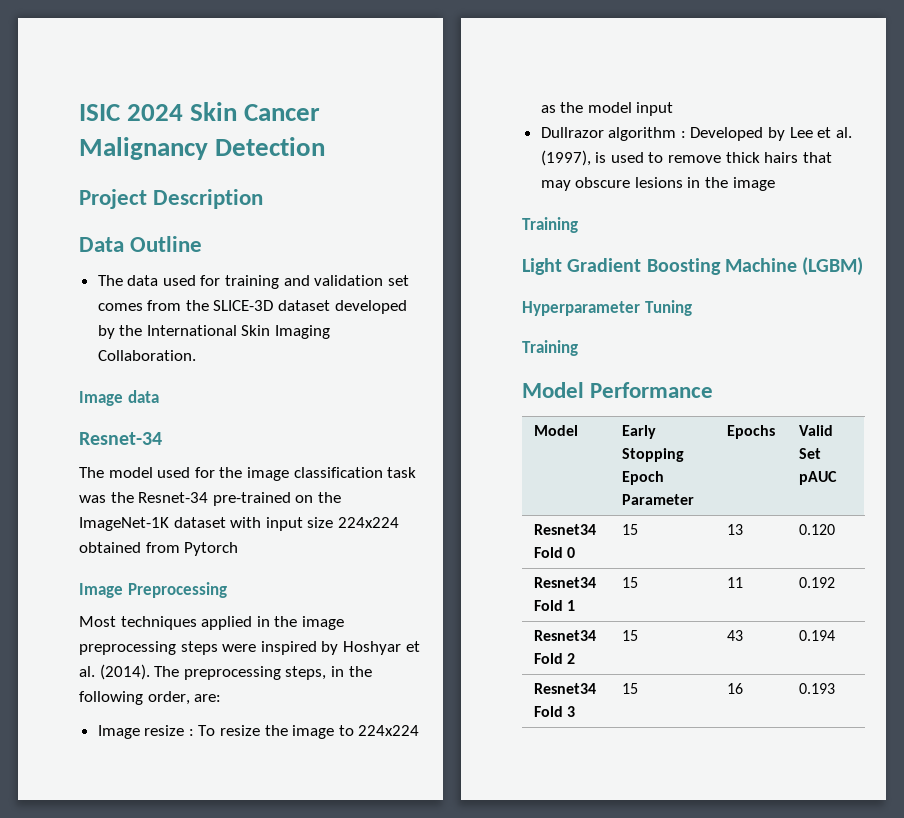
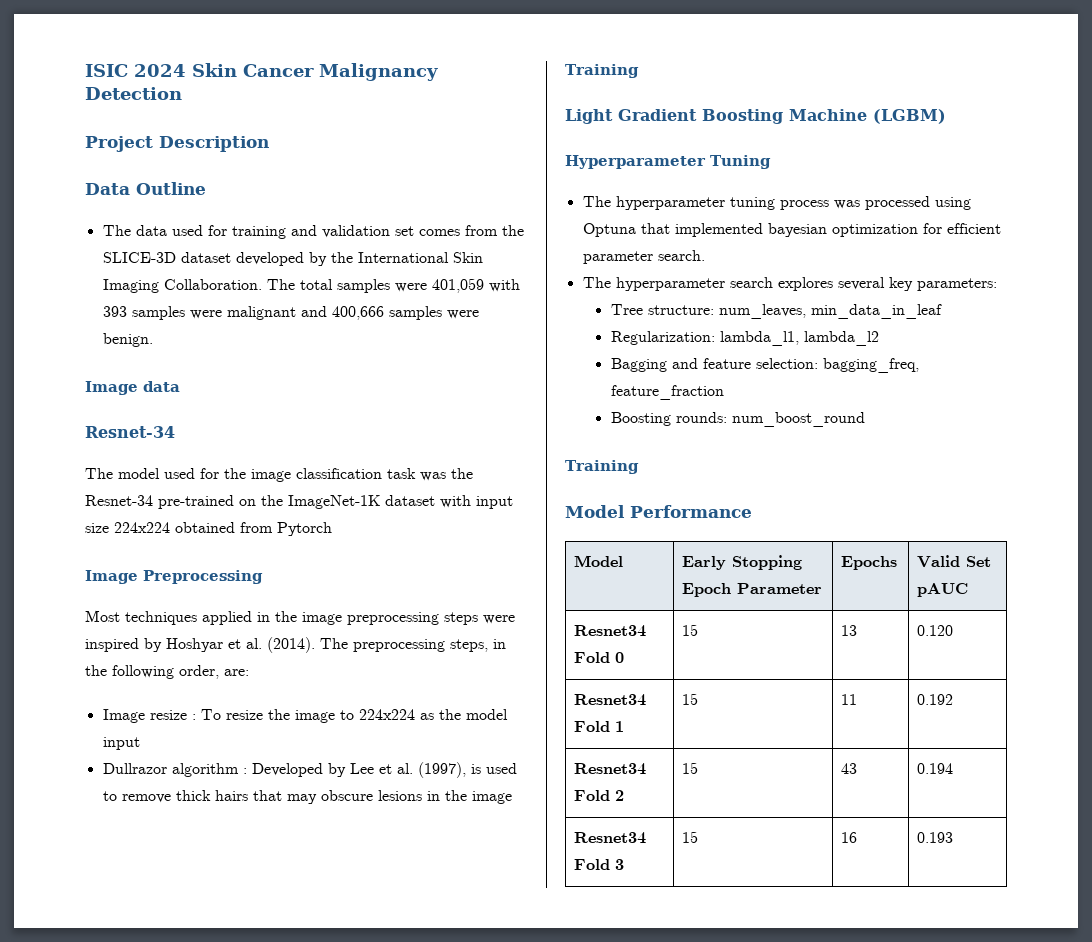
(196, 355) none -> [266,278,520,293] [102,306,479,320] [102,333,153,347] The total samples were 401,059 with 393 samples were malignant and 400,666 samples were benign.
(692, 308) none -> [582,196,971,210] [582,223,1001,237] [582,250,705,264] [582,277,997,291] [610,304,942,319] [610,331,879,346] [610,358,919,373] [610,385,724,400] [610,412,865,427] // The hyperparameter tuning process was processed using Optuna that implemented bayesian optimization for efficient parameter search. // The hyperparameter search explores several key parameters: // Tree structure: num_leaves, min_data_in_leaf // Regularization: lambda_l1, lambda_l2 // Bagging and feature selection: bagging_freq, feature_fraction // Boosting rounds: num_boost_round

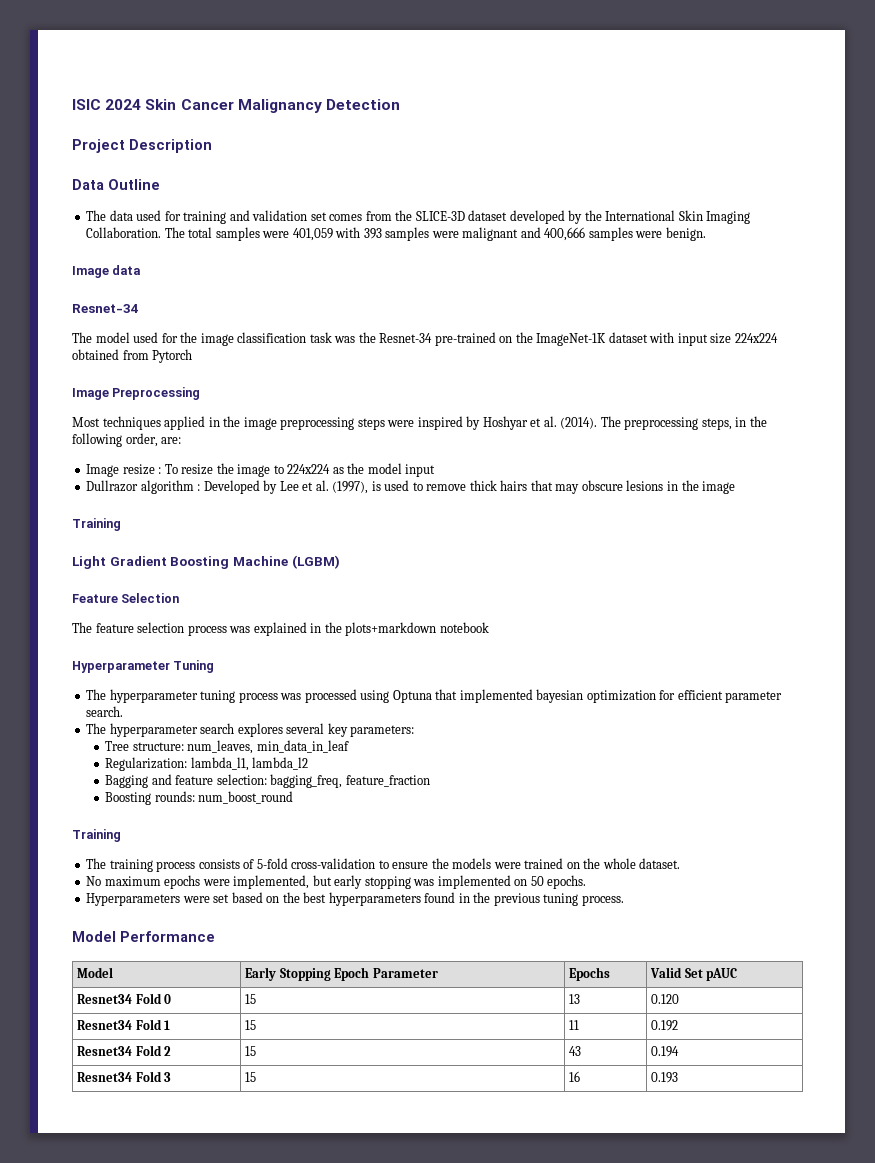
(946, 116) none -> [72,593,180,603] [72,622,489,636] // Feature Selection // The feature selection process was explained in the plots+markdown notebook
(639, 467) none -> [86,858,681,872] [86,875,587,889] [86,892,624,906] // The training process consists of 5-fold cross-validation to ensure the models were trained on the whole dataset. // No maximum epochs were implemented, but early stopping was implemented on 50 epochs. // Hyperparameters were set based on the best hyperparameters found in the previous tuning process.

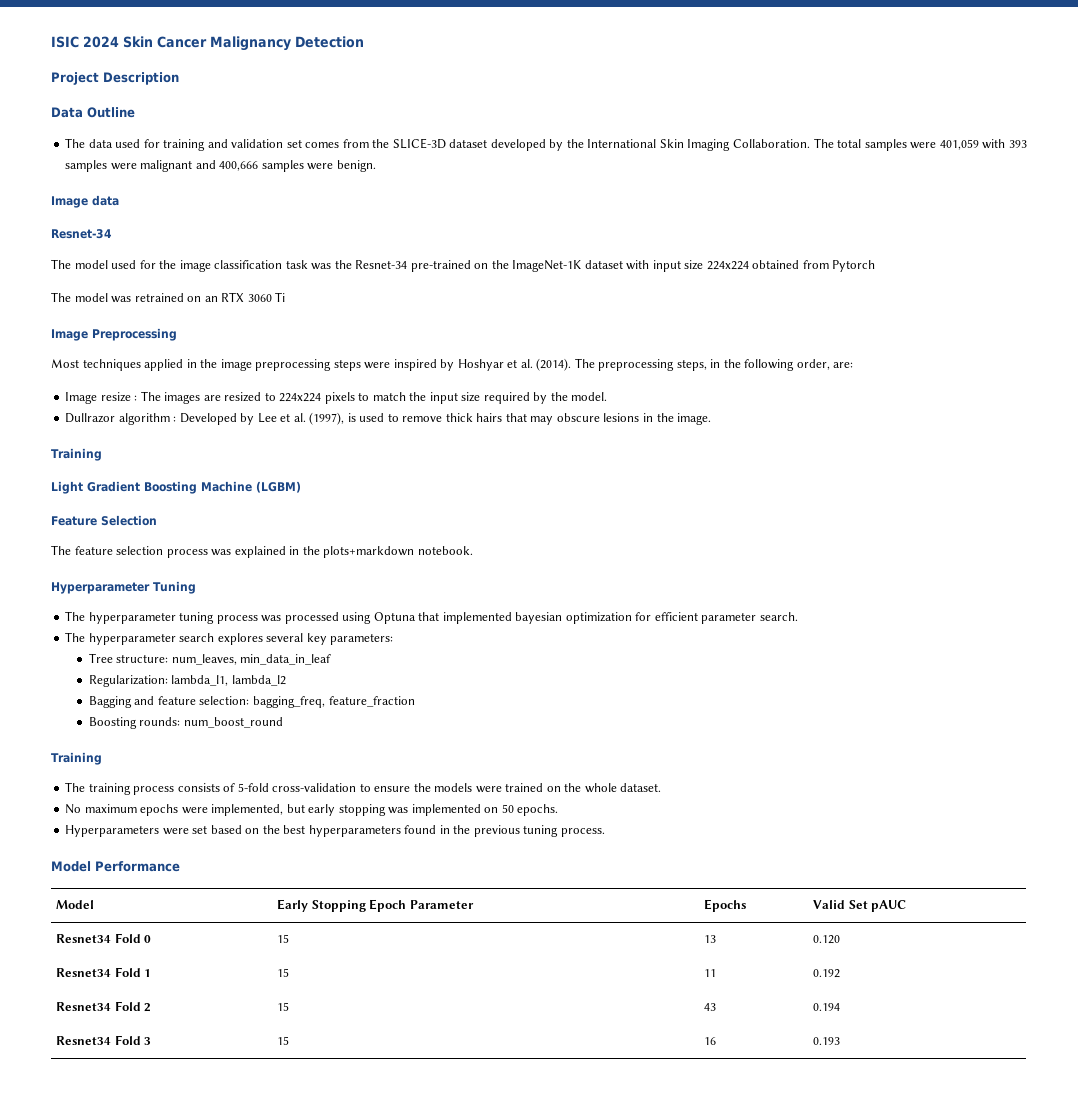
(193, 356) none -> [51,292,286,303] // The model was retrained on an RTX 3060 Ti
[164,463,436,477] To resize the image to 224x224 as the model input -> [140,391,608,404] The images are resized to 224x224 pixels to match the input size required by the model.
[702,481,736,494] image -> [677,413,712,425] image.
[439,622,489,633] notebook -> [417,546,473,555] notebook.

